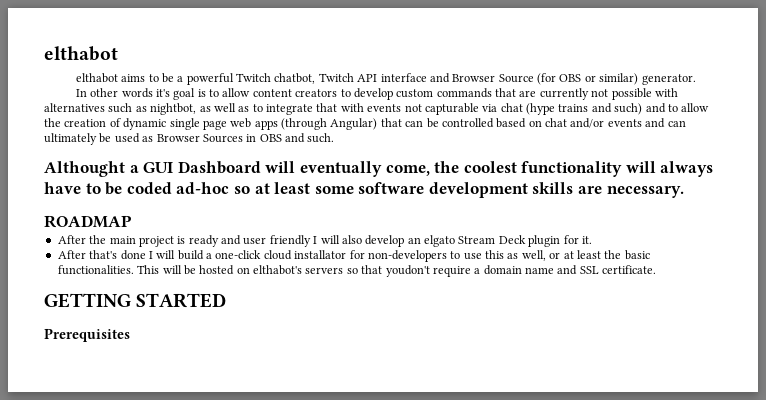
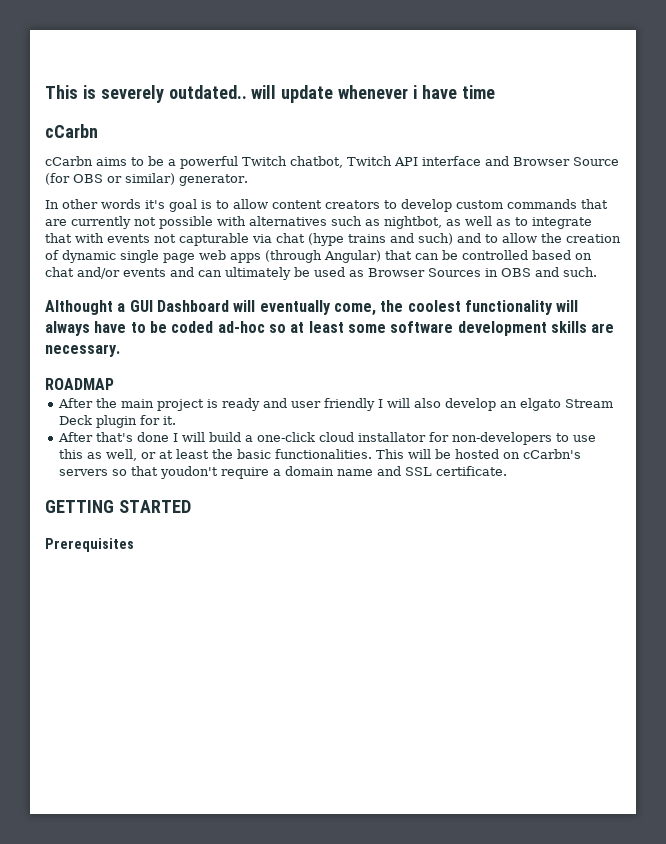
[44,46,118,61] [75,73,118,83] elthabot // elthabot -> [45,85,495,103] [45,124,98,138] [45,156,93,166] This is severely outdated.. will update whenever i have time // cCarbn // cCarbn
[253,265,302,275] elthabot's -> [522,449,581,459] cCarbn's

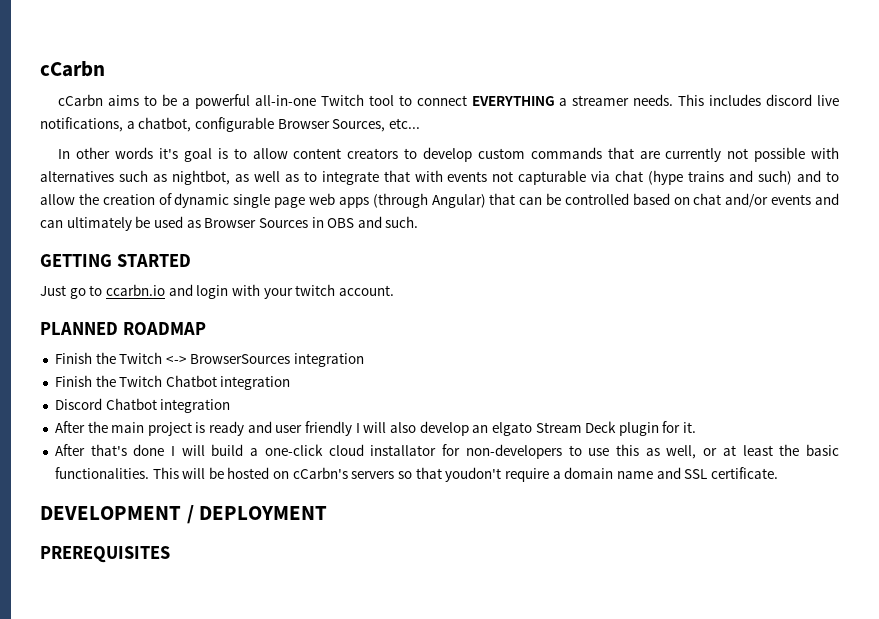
[45,85,495,103] This is severely outdated.. will update whenever i have time // -> (40, 69) none
[242,156,619,168] [45,173,248,186] Twitch chatbot, Twitch API interface and Browser Source (for OBS or similar) generator. -> [254,94,839,106] [40,117,420,132] all-in-one Twitch tool to connect EVERYTHING a streamer needs. This includes discord live notifications, a chatbot, configurable Browser Sources, etc...
[45,300,579,316] [45,321,615,336] [45,344,120,357] [45,378,114,390] Althought a GUI Dashboard will eventually come, the coolest functionality will always have to be coded ad-hoc so at least some software development skills are necessary. // ROADMAP -> [40,254,191,267] [40,284,394,299] [40,322,206,335] [54,352,365,367] [54,375,291,390] [54,398,231,413] GETTING STARTED // Just go to ccarbn.io and login with your twitch account. // PLANNED ROADMAP // Finish the Twitch <-> BrowserSources integration // Finish the Twitch Chatbot integration // Discord Chatbot integration
[45,500,191,513] [45,538,134,552] GETTING STARTED // Prerequisites -> [40,505,328,524] [40,546,170,563] DEVELOPMENT / DEPLOYMENT // PREREQUISITES

